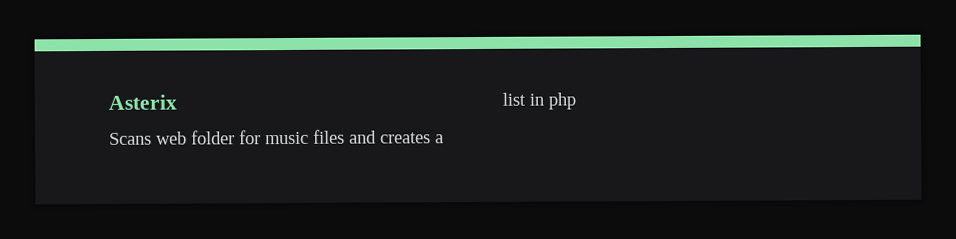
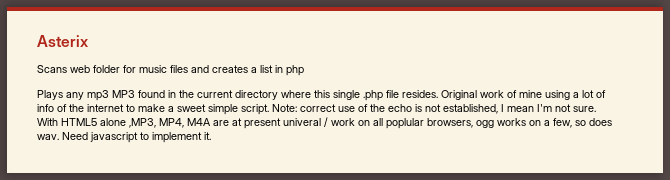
(576, 101) none -> [37,90,606,101] [37,104,596,115] [37,117,612,129] [37,132,211,143] // Plays any mp3 MP3 found in the current directory where this single .php file resides. Original work of mine using a lot of info of the internet to make a sweet simple script. Note: correct use of the echo is not established, I mean I'm not sure. With HTML5 alone ,MP3, MP4, M4A are at present univeral / work on all poplular browsers, ogg works on a few, so does wav. Need javascript to implement it.

